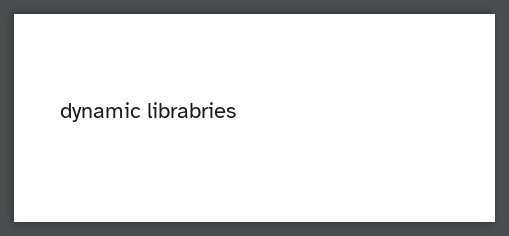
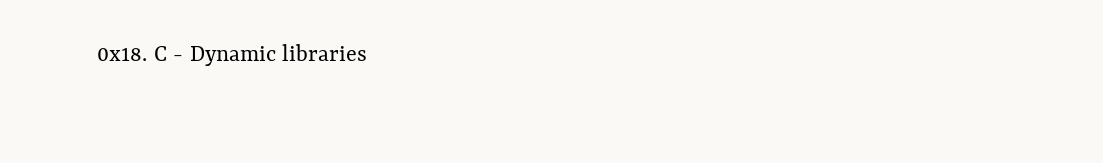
[60,102,236,122] dynamic librabries -> [97,44,368,66] 0x18. C - Dynamic libraries

